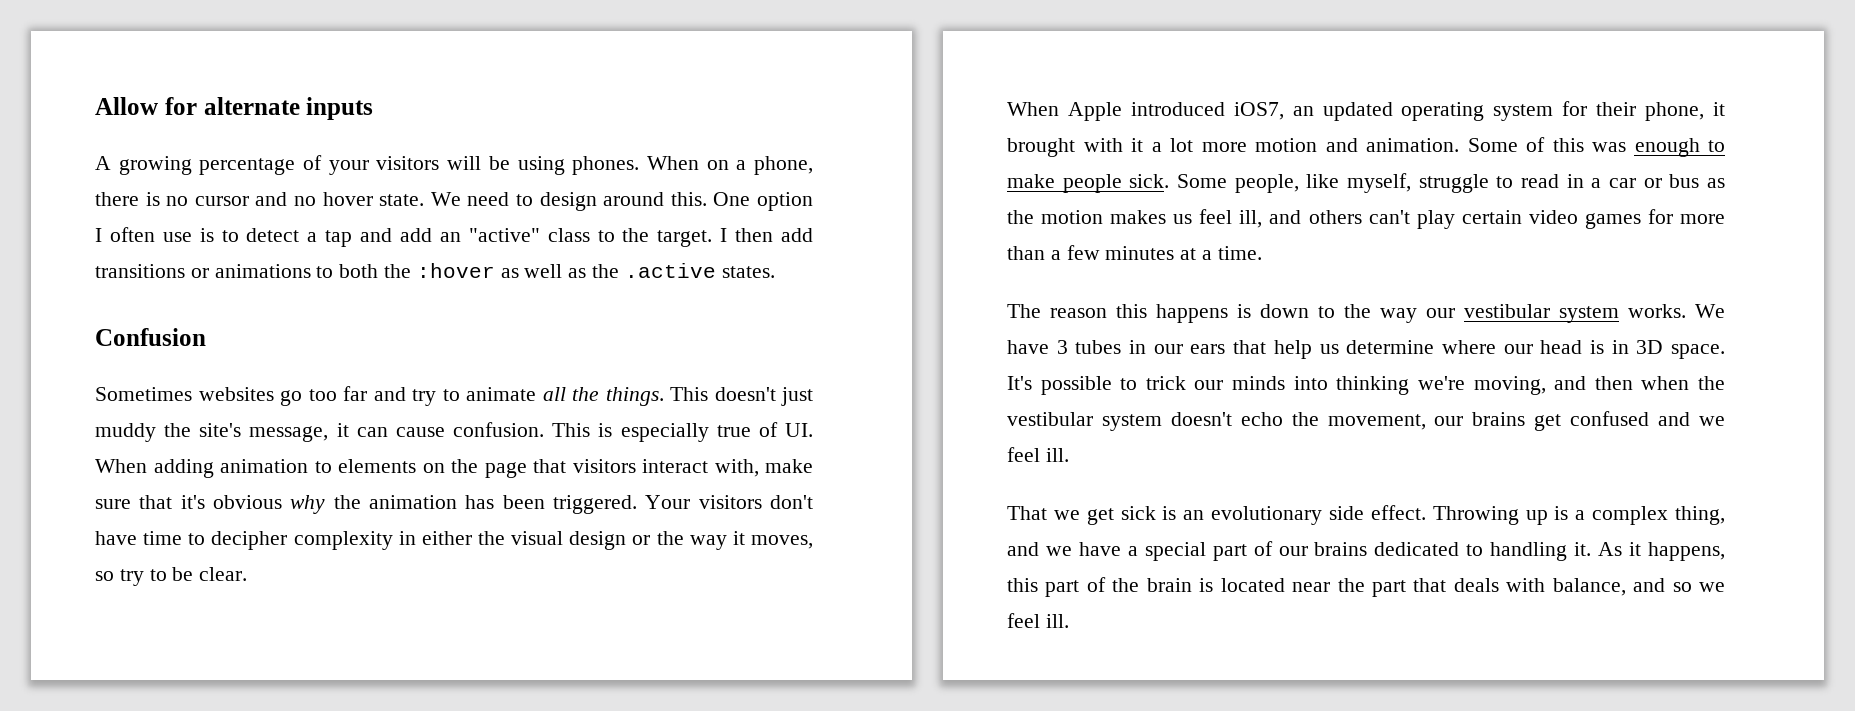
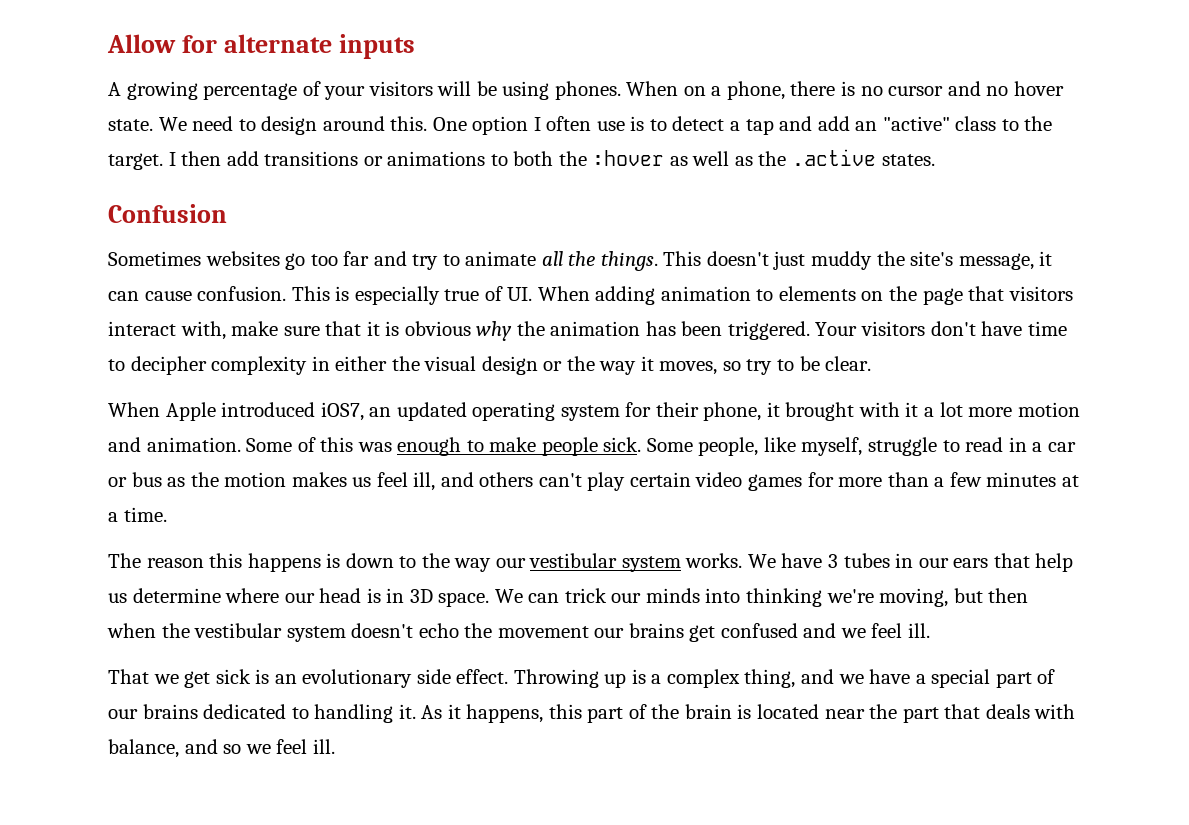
[180,495,205,509] it's -> [366,321,400,336] it is
[1007,376,1138,395] It's possible to -> [494,589,560,603] We can
[1554,376,1587,390] and -> [953,588,983,603] but
[1327,414,1426,430] movement, -> [497,626,589,638] movement

